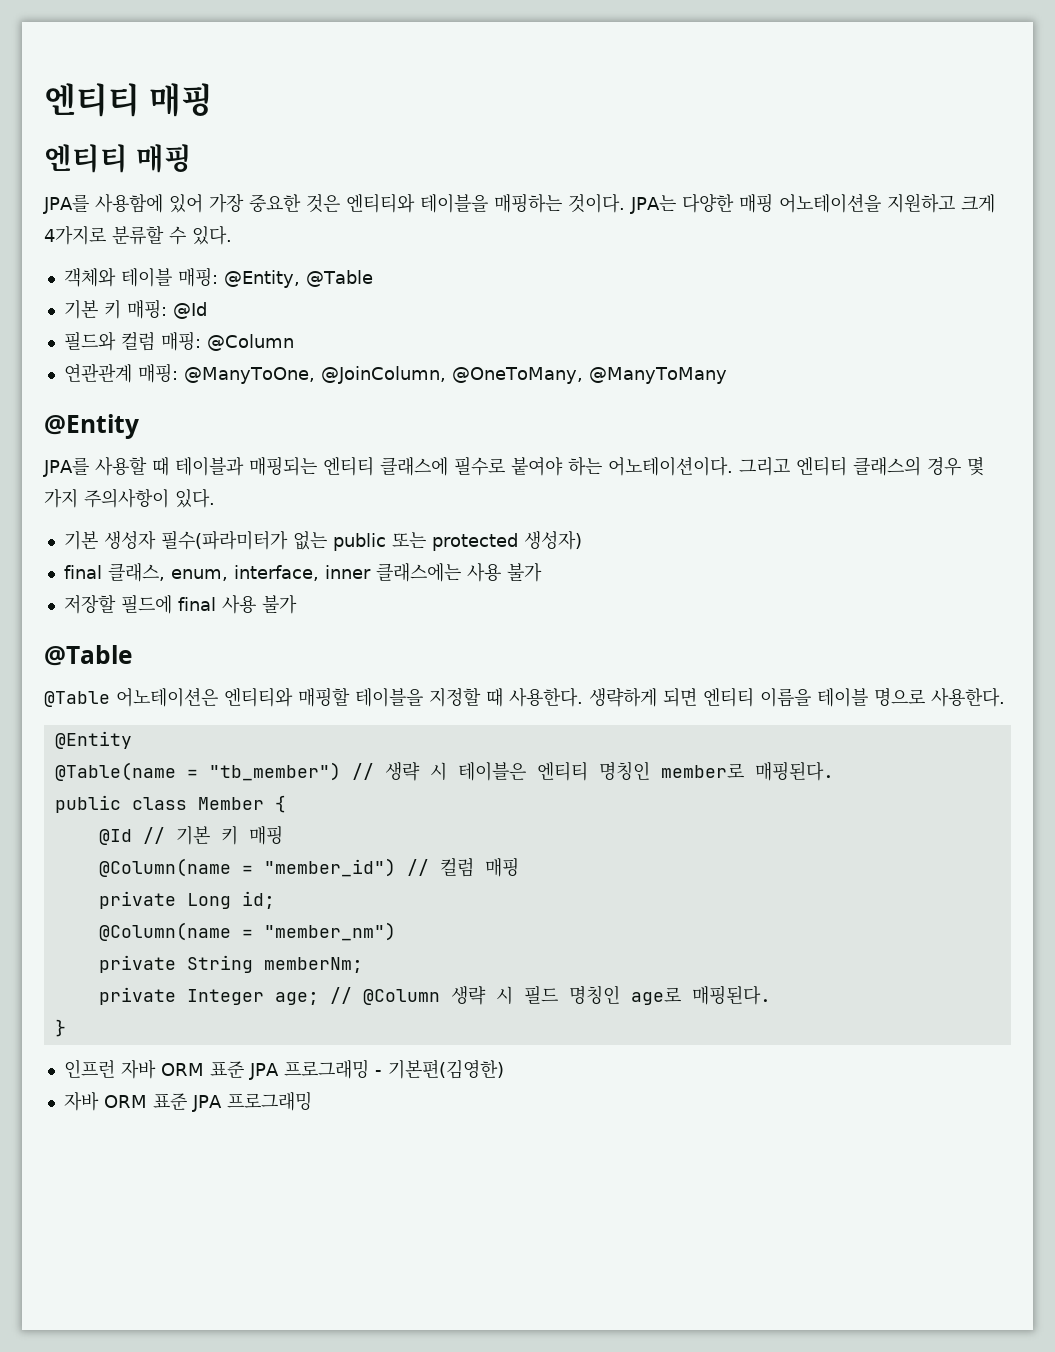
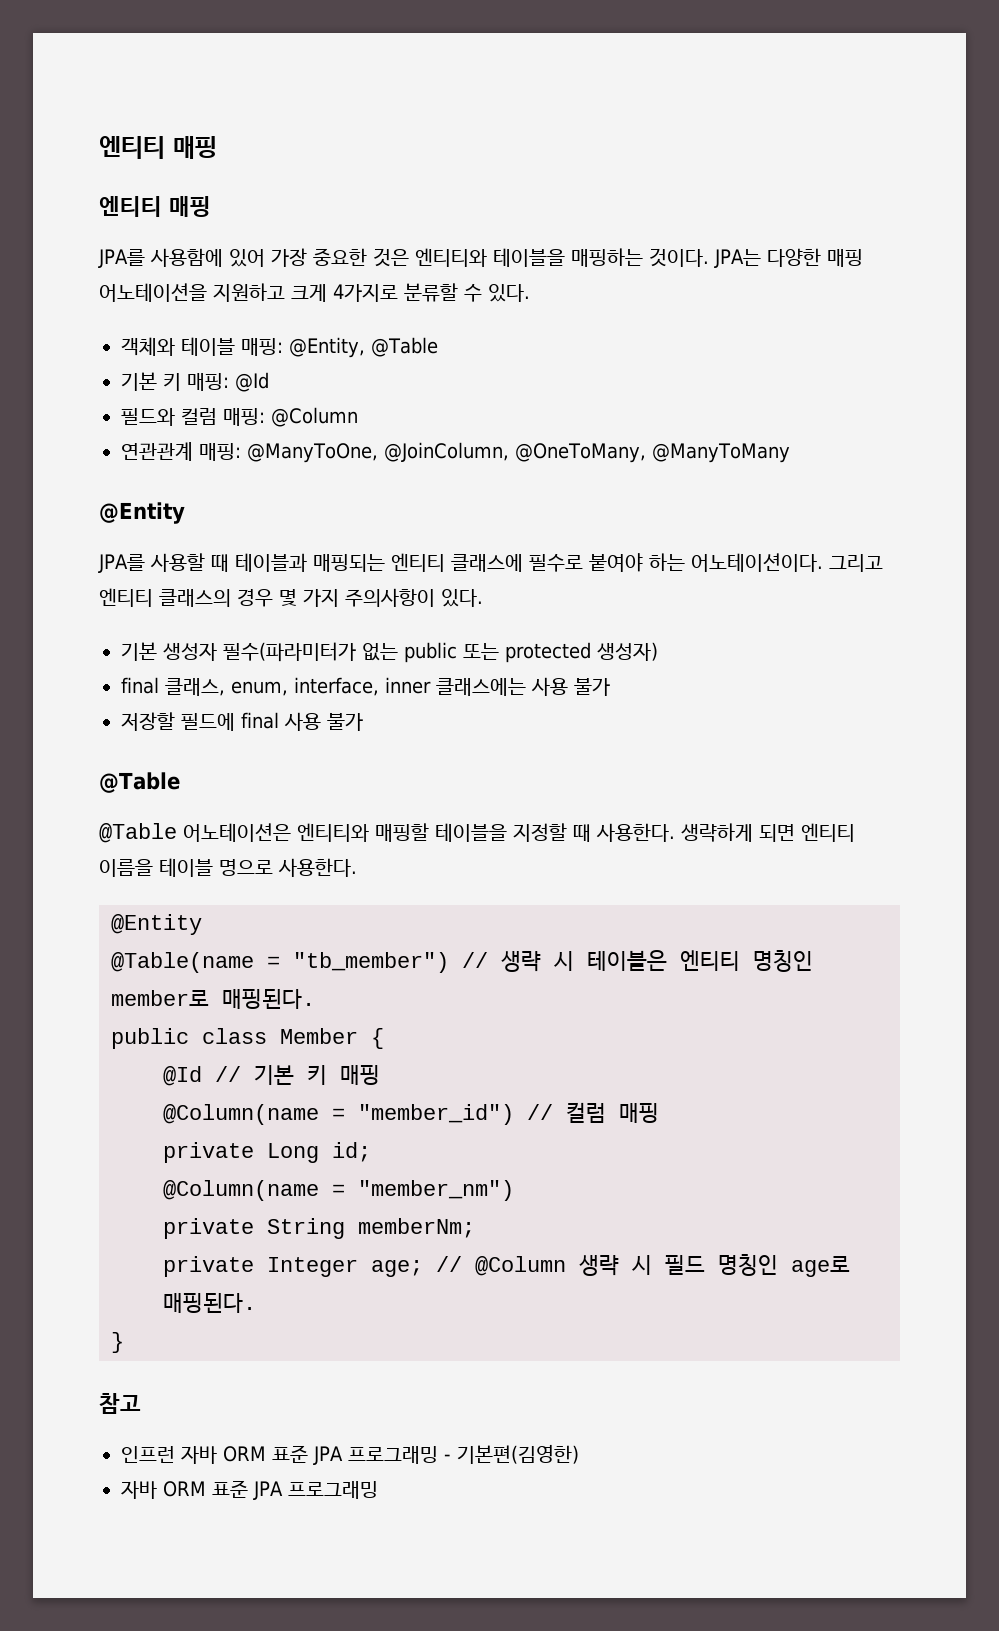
(66, 1028) none -> [99,1393,141,1414] // 참고

